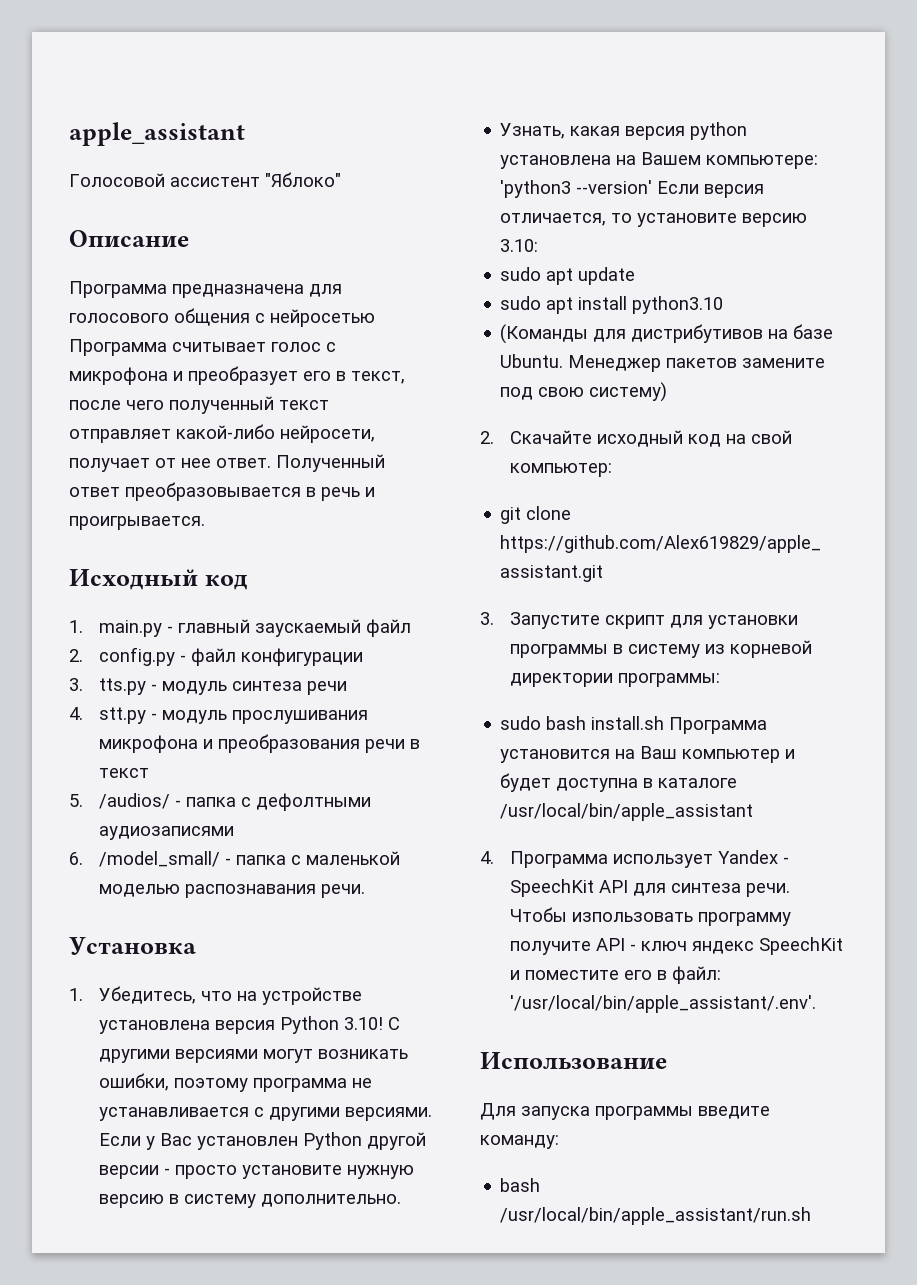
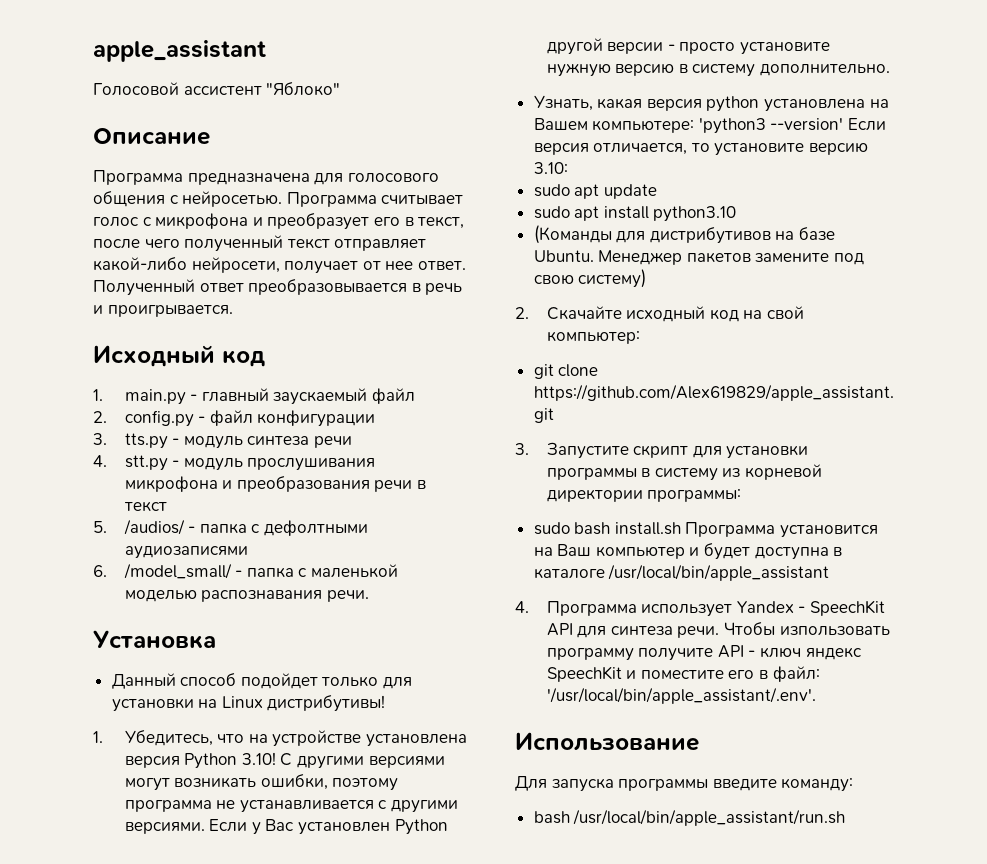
[270,309,375,327] нейросетью -> [182,191,283,207] нейросетью.
(196, 946) none -> [111,673,413,689] [111,695,386,712] // Данный способ подойдет только для установки на Linux дистрибутивы!

